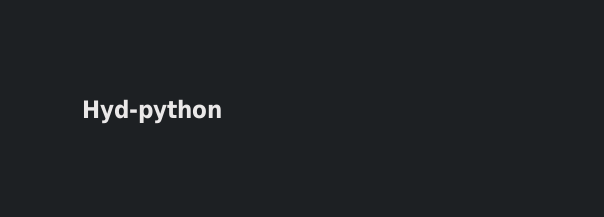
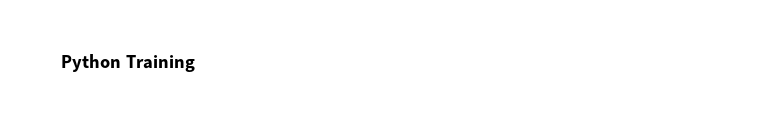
[82,99,222,124] Hyd-python -> [61,54,195,72] Python Training

